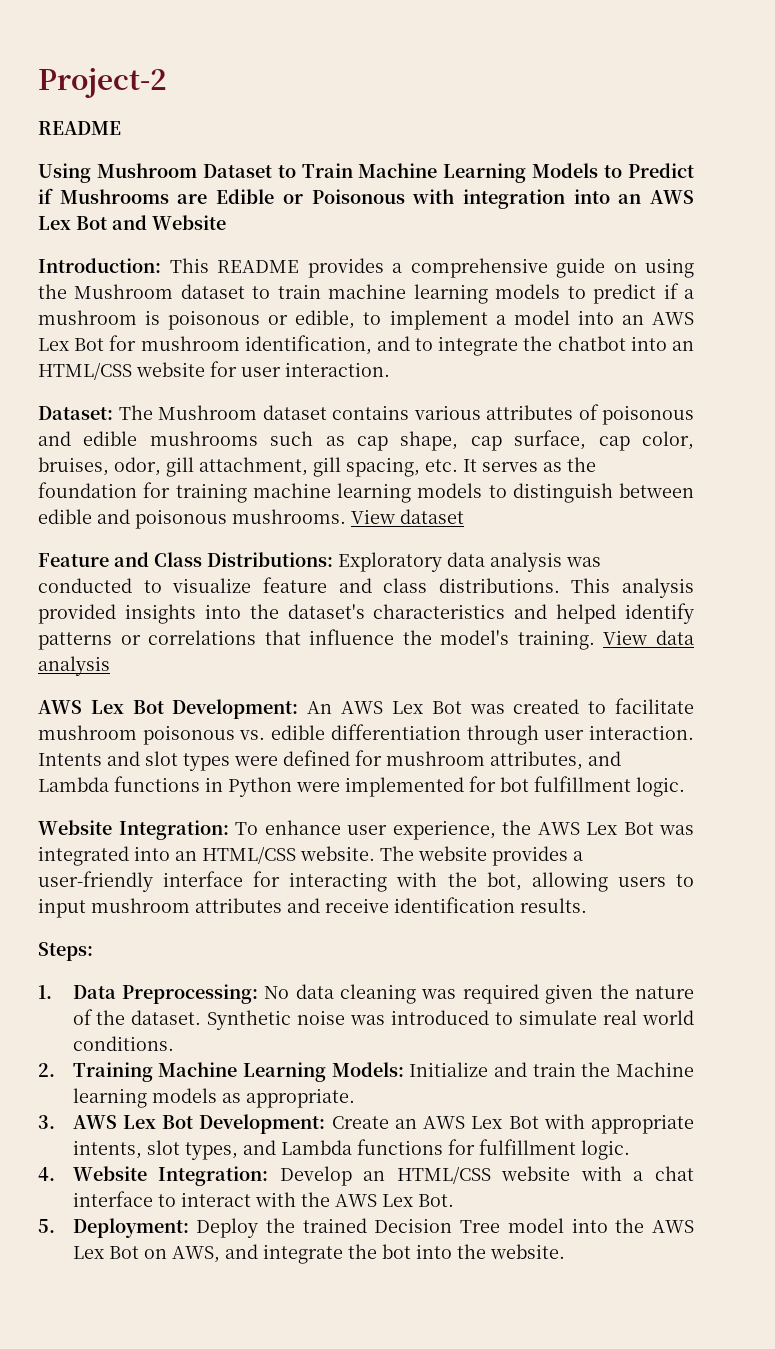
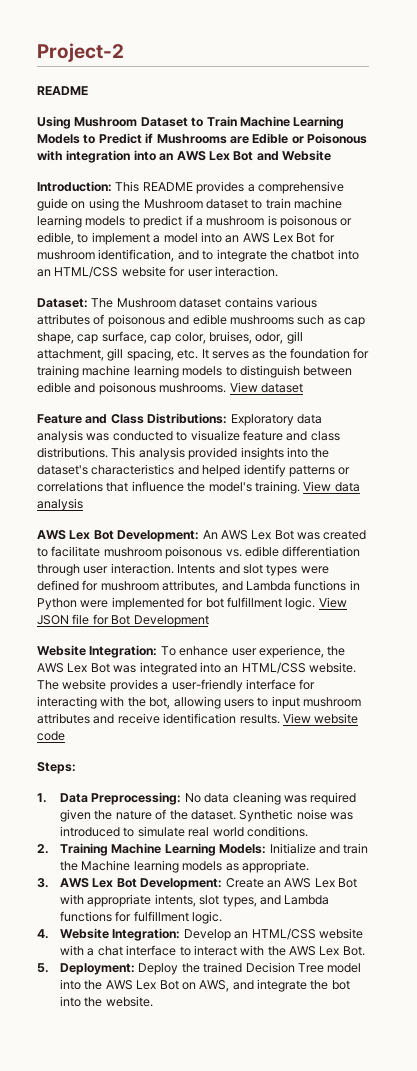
(685, 787) none -> [318,597,347,608] [37,614,209,627] View JSON file for Bot Development
(587, 905) none -> [282,713,359,724] [37,731,65,741] View website code

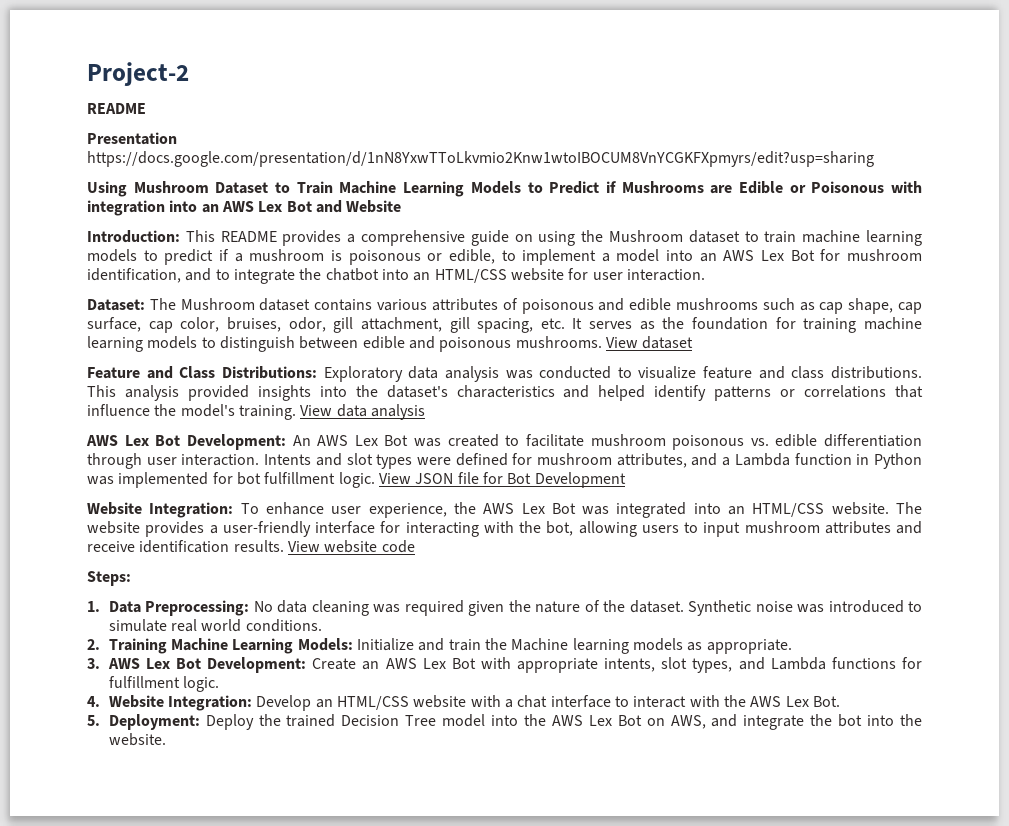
(88, 90) none -> [87,132,177,145] [87,151,874,167] // Presentation https://docs.google.com/presentation/d/1nN8YxwTToLkvmio2Knw1wtoIBOCUM8VnYCGKFXpmyrs/edit?usp=sharing
[245,580,347,591] Lambda functions -> [722,453,852,466] a Lambda function
[80,600,109,608] were -> [87,476,114,485] was

